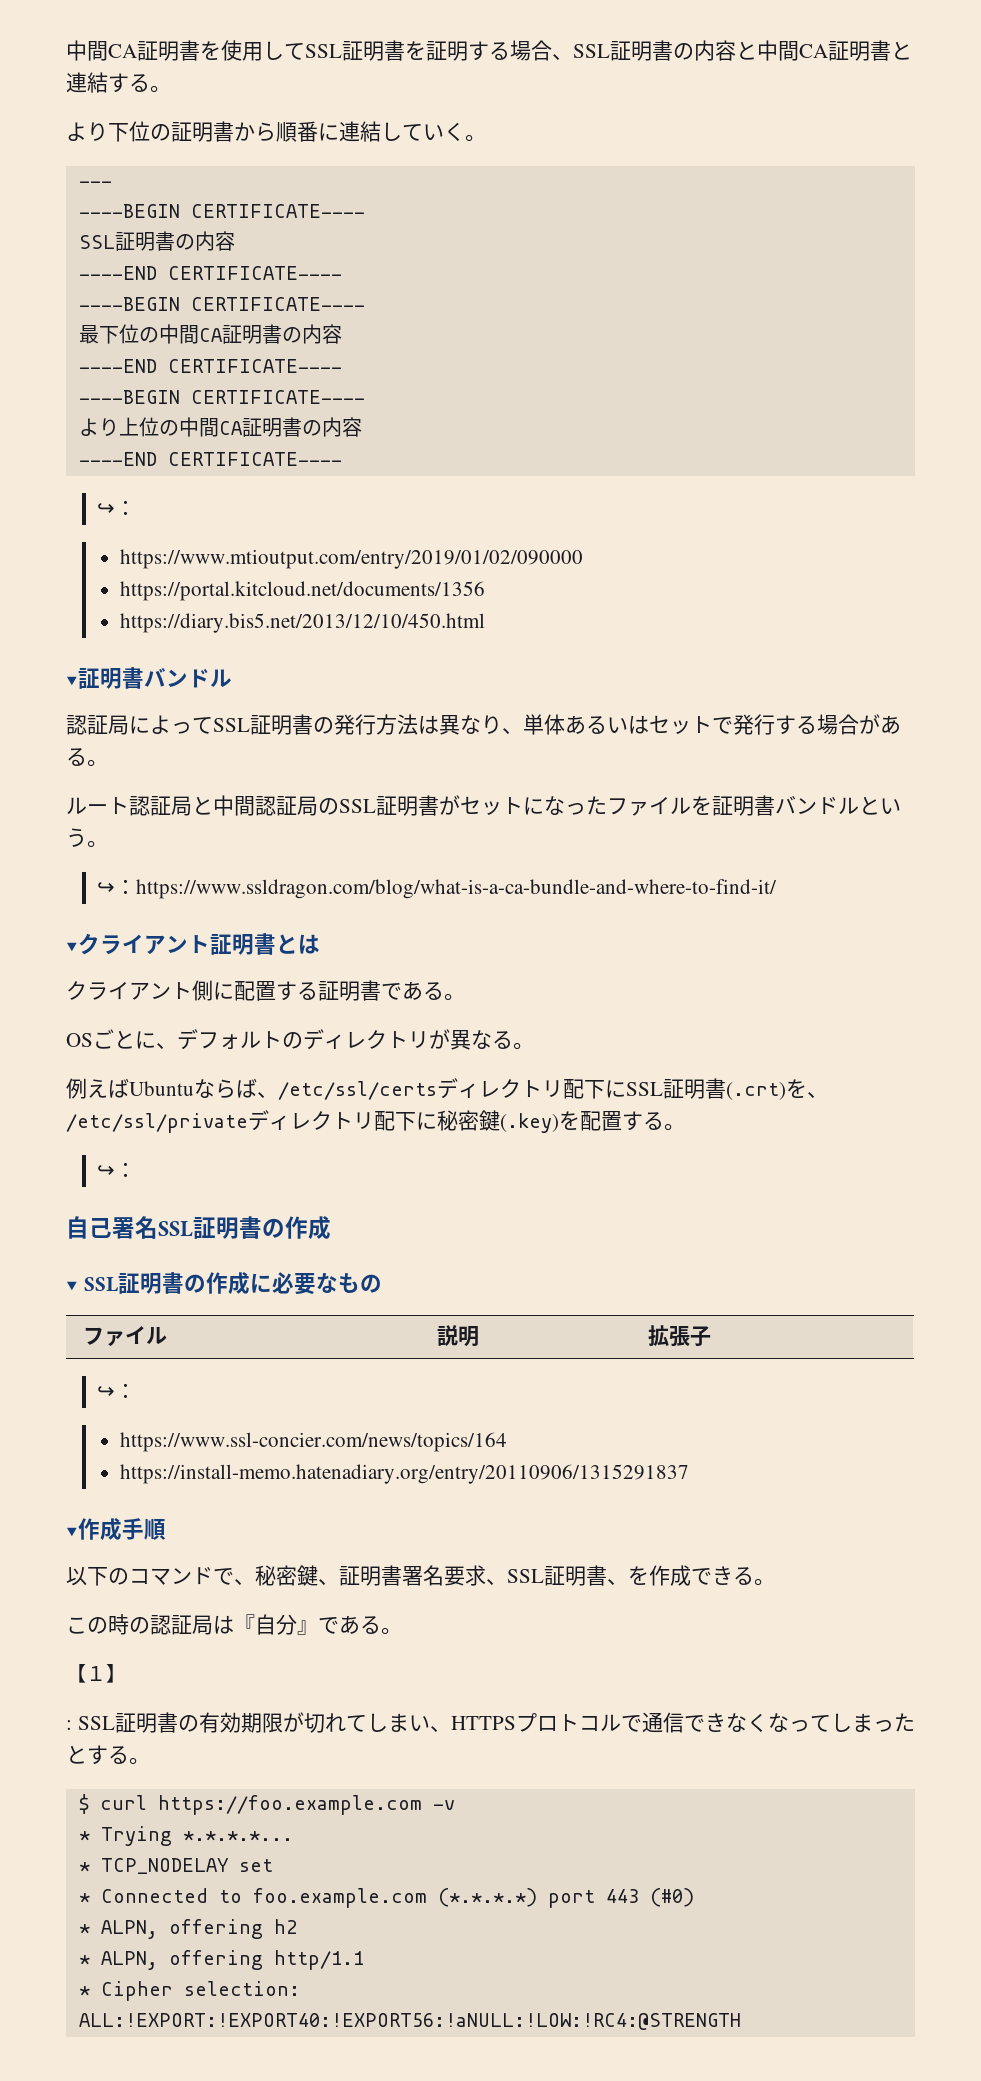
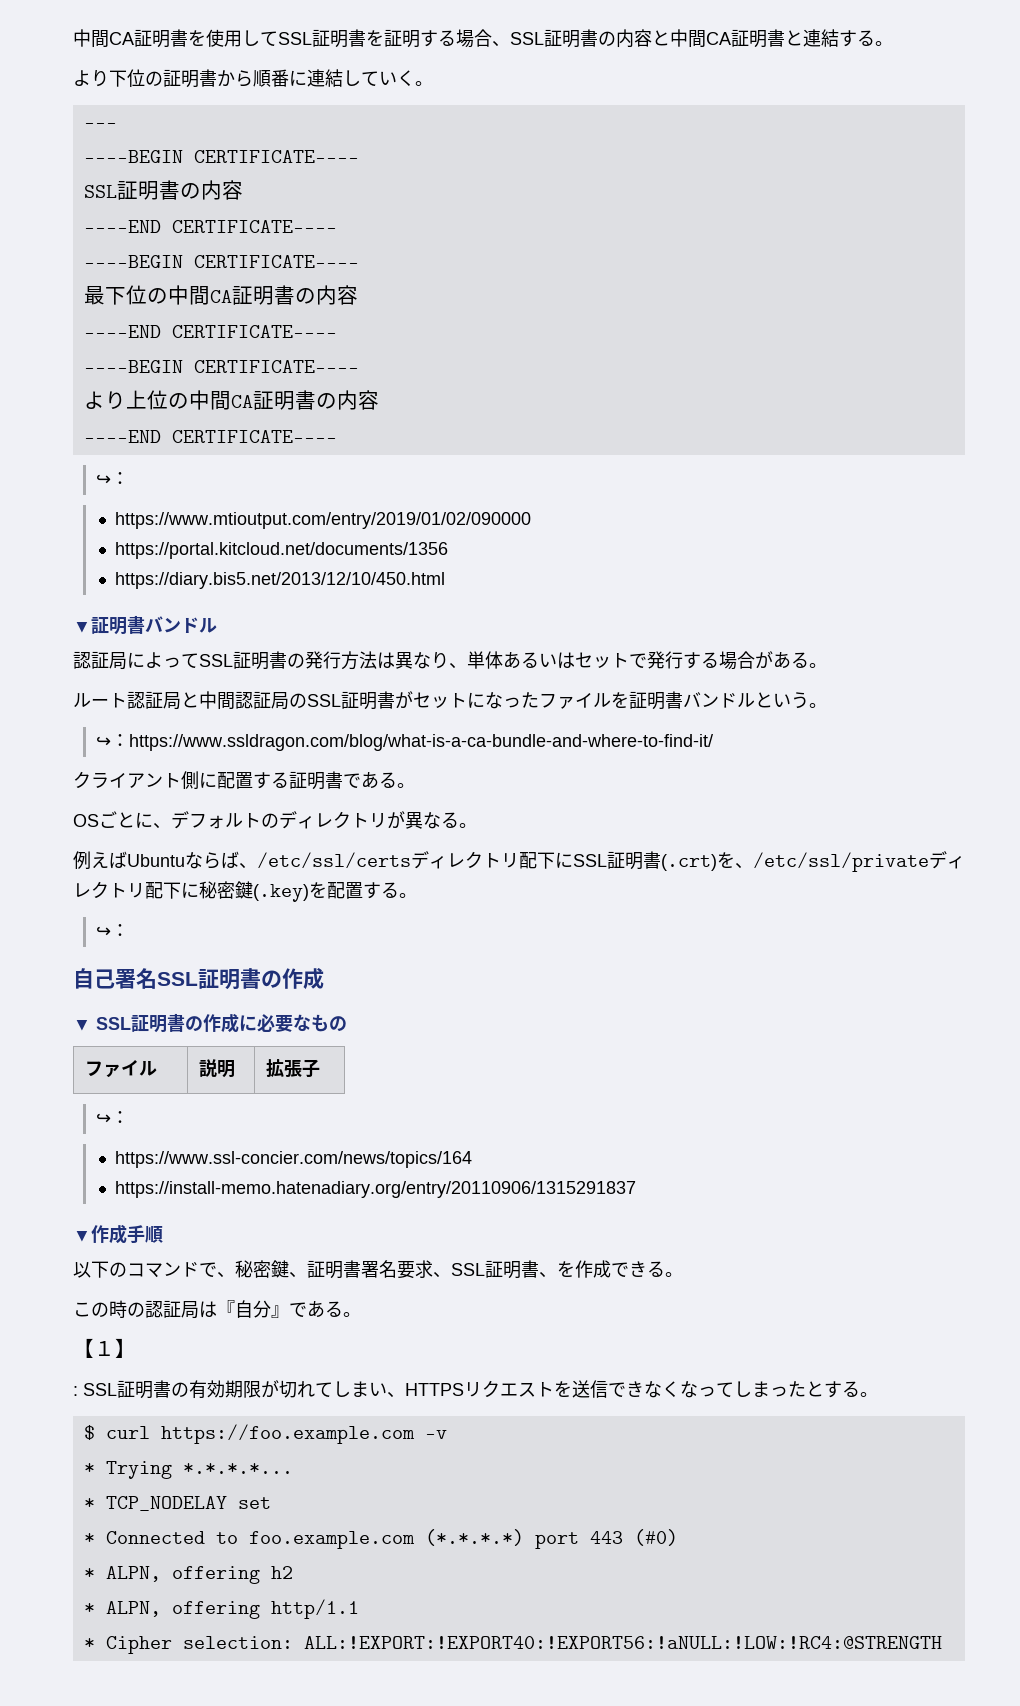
[66,933,320,955] // ▼クライアント証明書とは -> (713, 742) none
[515,1712,663,1733] プロトコルで通 -> [464,1380,590,1398] リクエストを送

